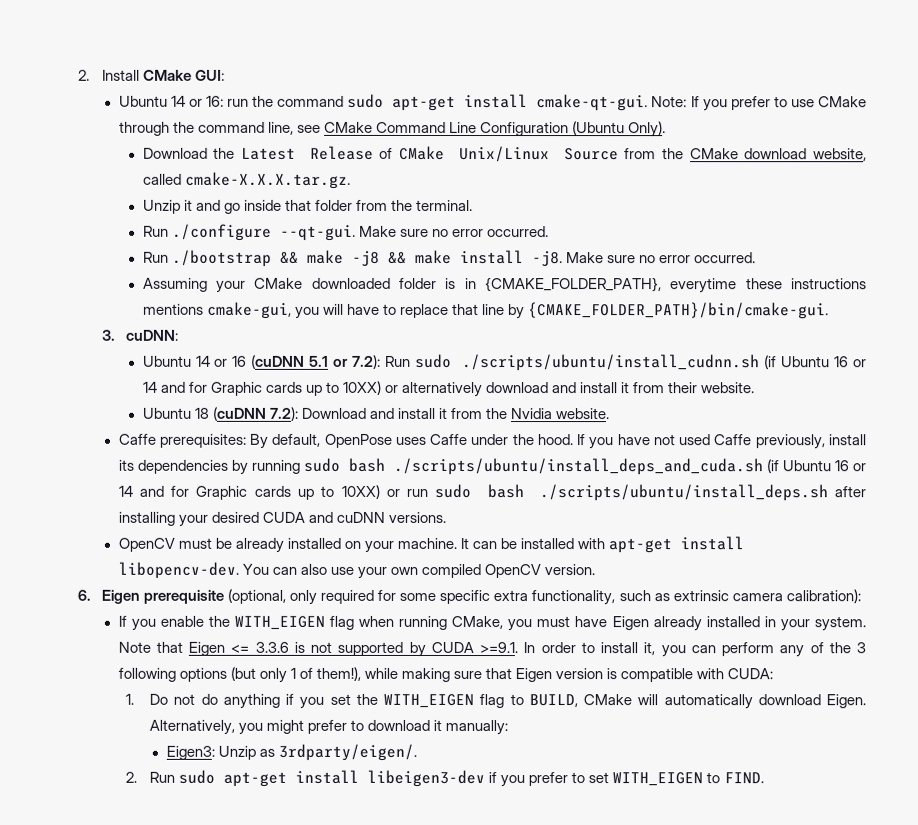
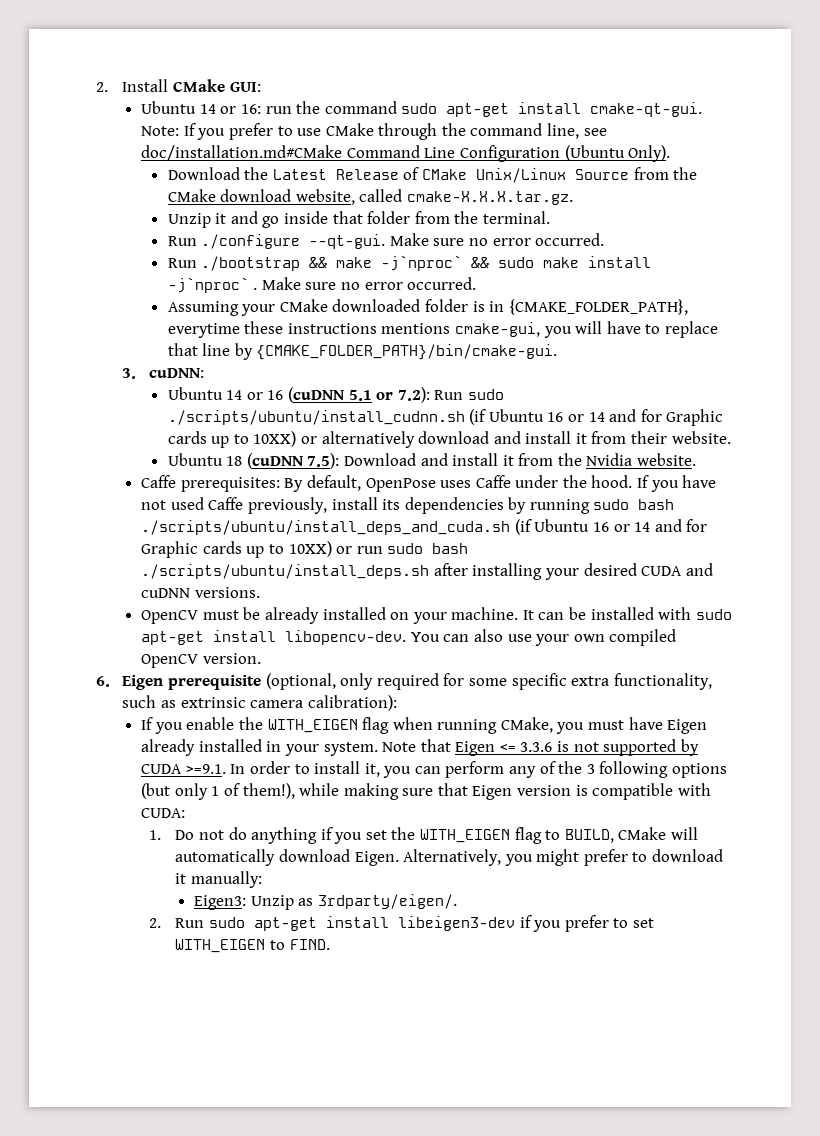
[323,121,373,133] CMake -> [141,145,343,161] doc/installation.md#CMake
[351,249,563,267] -j8 && make install -j8. -> [381,255,652,271] [167,277,258,293] -j`nproc` && sudo make install -j`nproc` .
[268,406,299,421] 7.2): -> [307,453,340,469] 7.5):
(606, 544) none -> [695,609,732,620] sudo

